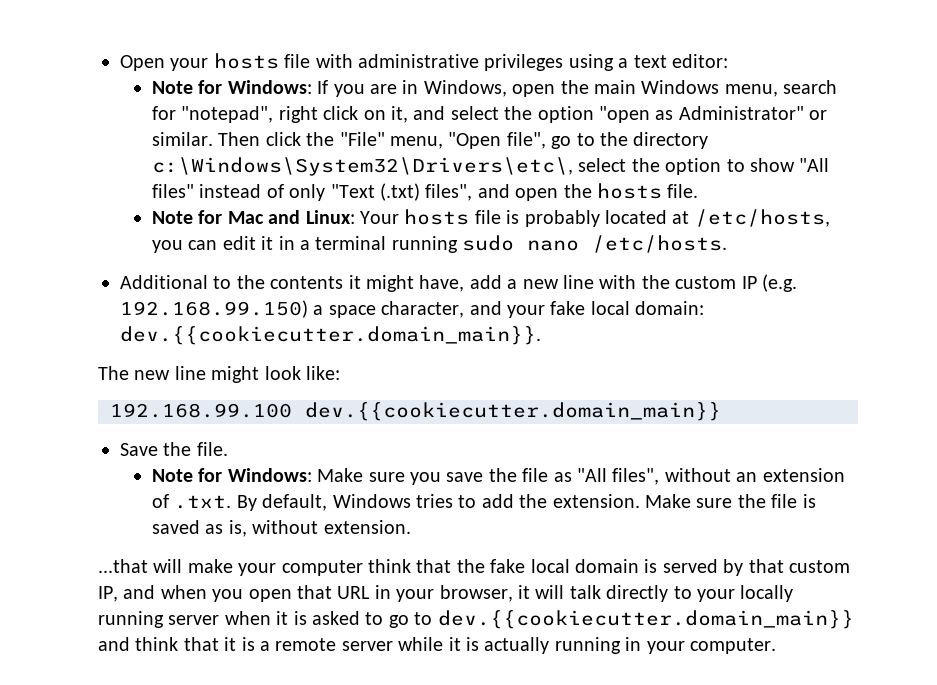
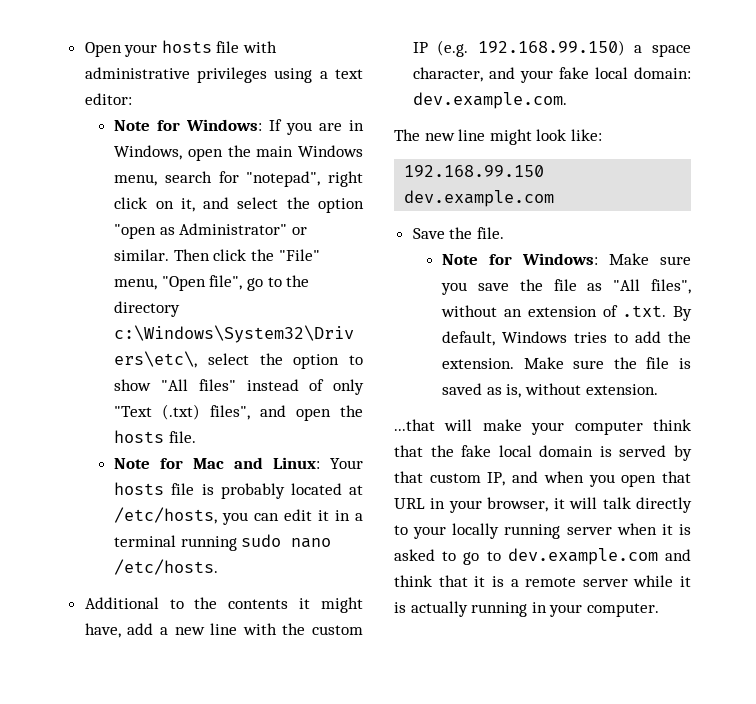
[120,326,541,345] dev.{{cookiecutter.domain_main}}. -> [412,92,567,109] dev.example.com.
[110,402,721,421] 192.168.99.100 dev.{{cookiecutter.domain_main}} -> [404,165,545,177] [404,190,555,207] 192.168.99.150 dev.example.com
[437,610,854,629] dev.{{cookiecutter.domain_main}} -> [507,548,658,565] dev.example.com

